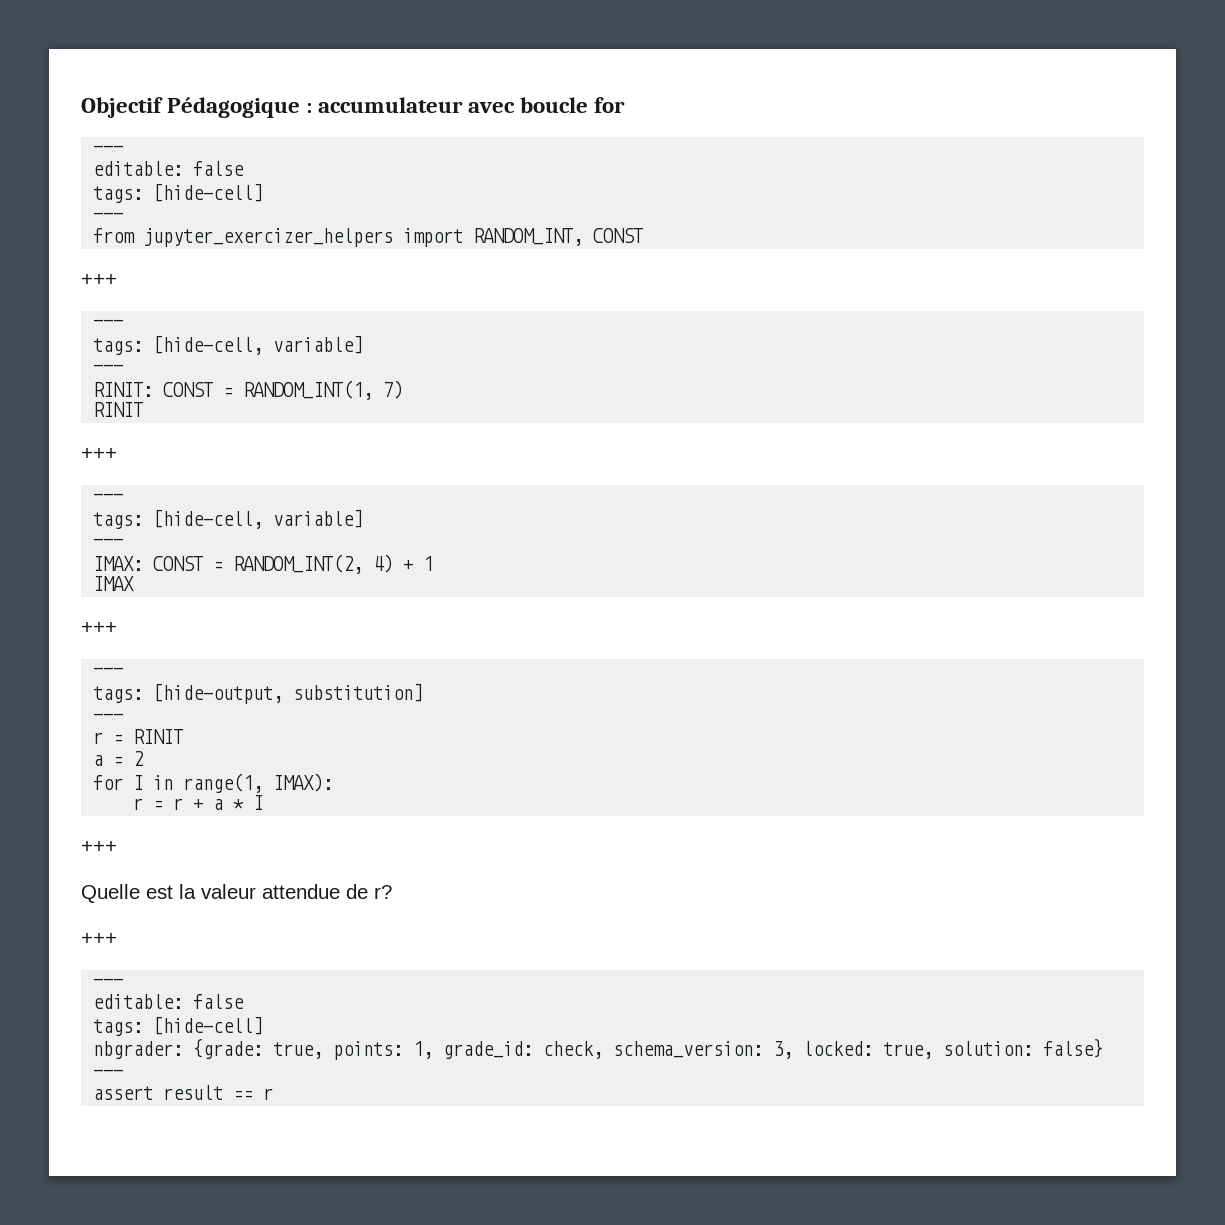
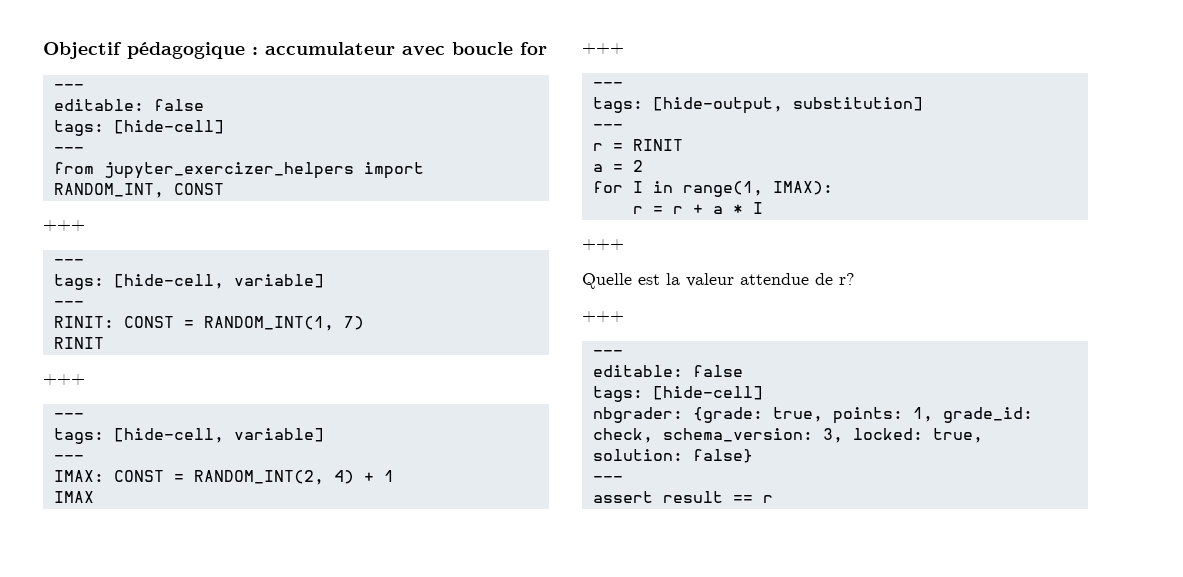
[167,97,301,118] Pédagogique -> [127,42,245,59] pédagogique

